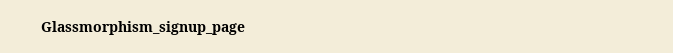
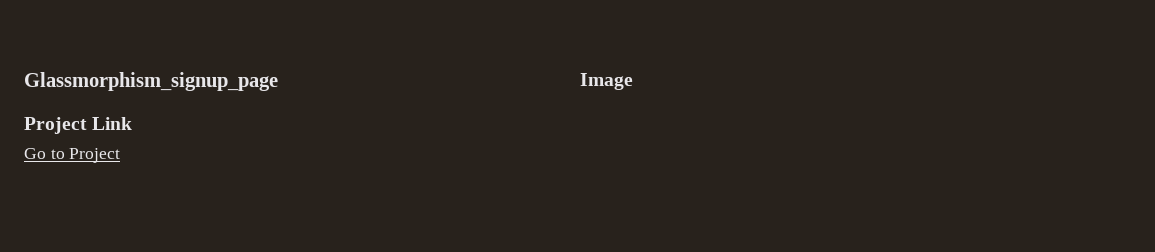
(245, 28) none -> [24,117,133,134] [24,148,121,163] [580,73,633,90] // Project Link // Go to Project // Image

